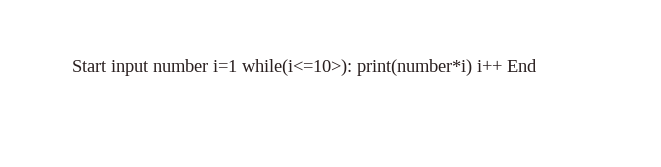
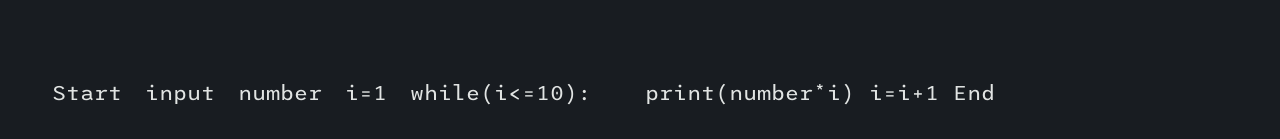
[242,59,502,76] while(i<=10>): print(number*i) i++ -> [410,83,939,105] while(i<=10): print(number*i) i=i+1

